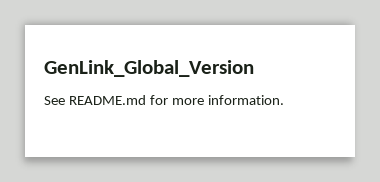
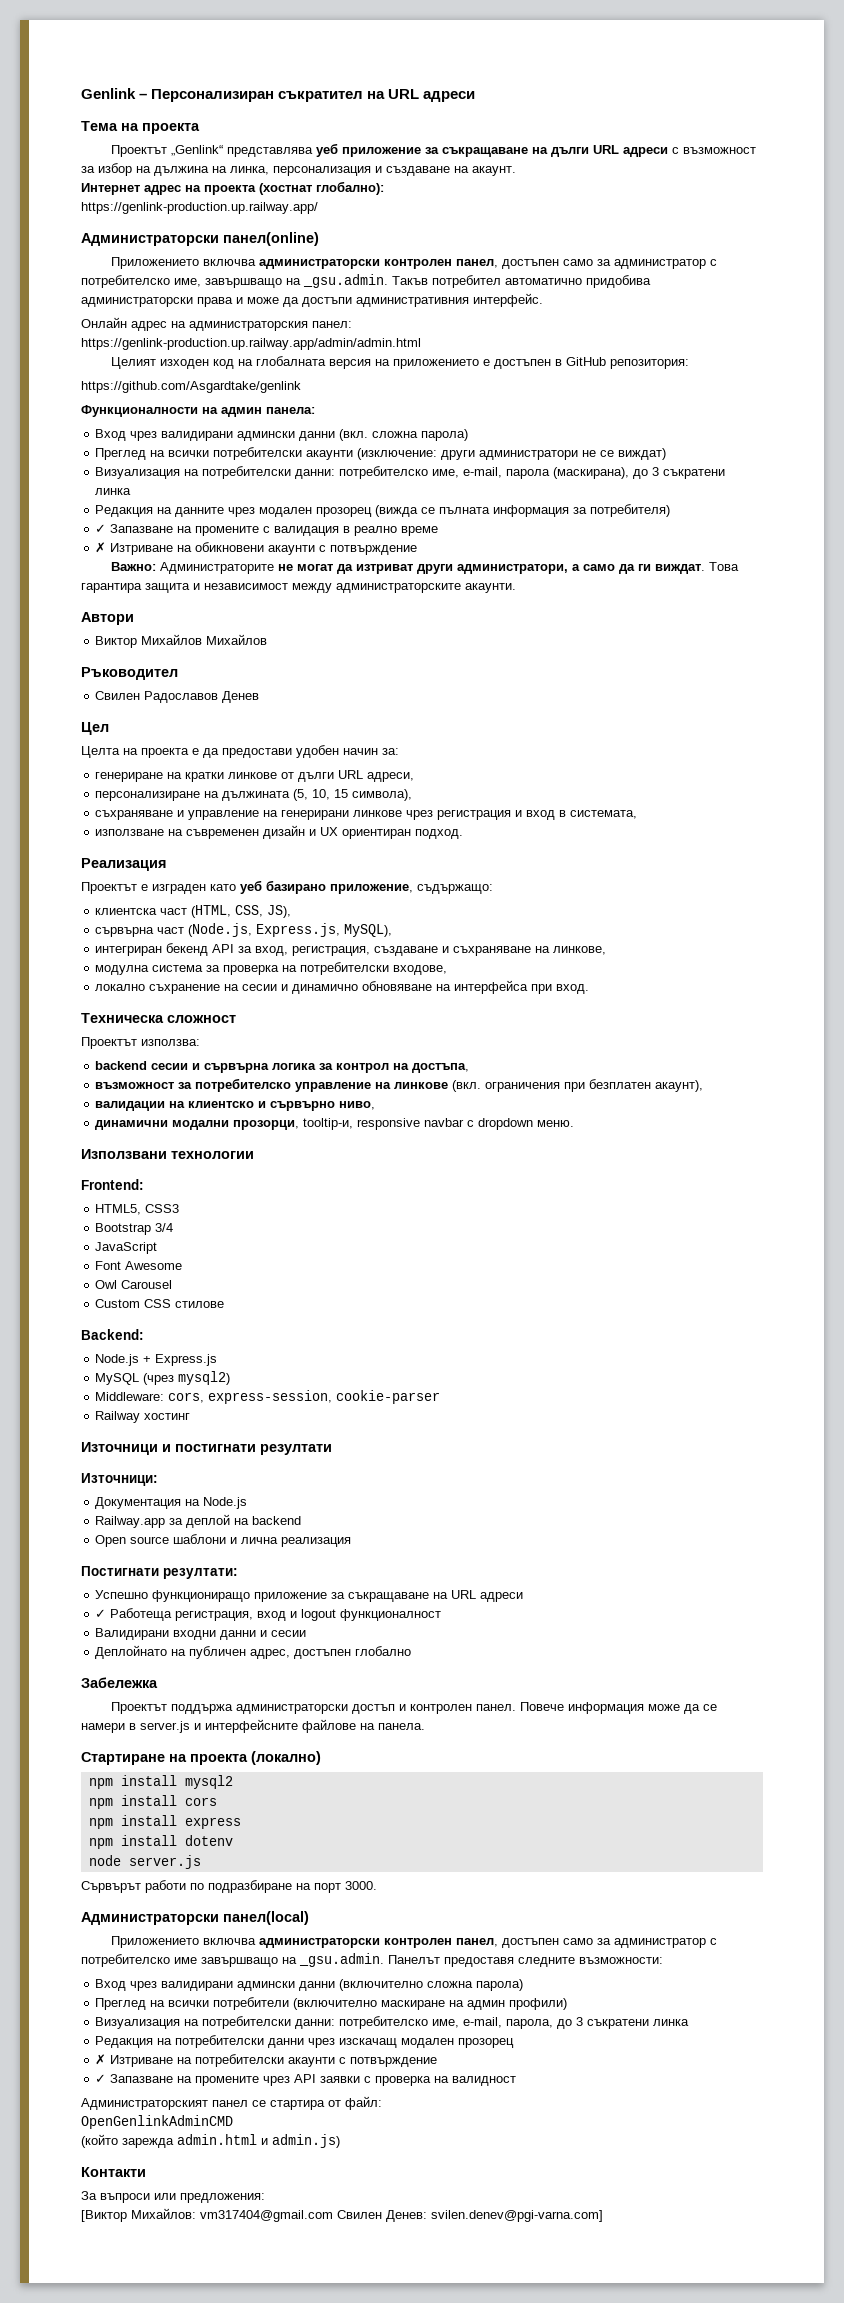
[44,60,254,77] [44,95,284,105] GenLink_Global_Version // See README.md for more information. -> [81,88,476,102] [81,121,200,134] [111,143,757,157] [81,163,516,176] [81,181,384,195] [81,202,318,214] [81,232,319,246] [111,257,718,269] [81,274,651,288] [81,293,543,307] [81,317,352,331] [81,338,421,350] [111,356,690,369] [81,381,301,393] [81,405,315,417] [95,429,469,441] [95,447,667,460] [95,466,726,479] [95,488,132,495] [95,504,671,517] [95,524,439,536] [95,542,418,555] [111,562,740,574] [81,583,516,593] [81,612,134,625] [95,634,268,648] [81,667,178,680] [95,691,260,703] [81,722,109,735] [81,745,399,758] [95,770,415,782] [95,789,413,801] [95,810,638,820] [95,825,464,839] [81,858,166,871] [81,880,493,894] [95,905,292,918] [95,923,393,937] [95,943,607,956] [95,962,448,975] [95,980,590,994] [81,1013,236,1023] [81,1037,200,1049] [95,1061,470,1073] [95,1078,704,1092] [95,1101,376,1111] [95,1118,575,1130] [81,1149,254,1159] [81,1179,144,1190] [95,1204,180,1215] [95,1223,174,1235] [95,1242,158,1254] [95,1261,183,1270] [95,1280,173,1289] [95,1299,225,1308] [81,1329,144,1340] [95,1354,218,1366] [95,1371,231,1385] [95,1390,441,1404] [95,1411,191,1423] [81,1442,332,1455] [81,1473,158,1486] [95,1497,248,1509] [95,1514,302,1528] [95,1534,352,1547] [81,1566,238,1579] [95,1590,524,1602] [95,1608,442,1621] [95,1628,307,1640] [95,1645,412,1659] [81,1677,158,1688] [111,1702,718,1714] [81,1719,425,1733] [81,1751,321,1765] [88,1775,233,1789] [88,1795,217,1809] [88,1815,241,1829] [88,1835,233,1849] [88,1855,201,1869] [81,1880,377,1893] [81,1911,309,1925] [111,1936,718,1948] [81,1953,663,1967] [95,1979,524,1991] [95,1997,568,2010] [95,2016,690,2029] [95,2035,515,2048] [95,2054,438,2067] [95,2074,517,2086] [81,2096,382,2110] [81,2115,233,2129] [81,2134,340,2148] [81,2167,146,2177] [81,2191,265,2203] [81,2208,603,2222] Genlink – Персонализиран съкратител на URL адреси // Тема на проекта // Проектът „Genlink“ представлява уеб приложение за съкращаване на дълги URL адреси с възможност за избор на дължина на линка, персонализация и създаване на акаунт. // Интернет адрес на проекта (хостнат глобално): // https://genlink-production.up.railway.app/ // Администраторски панел(online) // Приложението включва администраторски контролен панел, достъпен само за администратор с потребителско име, завършващо на _gsu.admin. Такъв потребител автоматично придобива администраторски права и може да достъпи административния интерфейс. // Онлайн адрес на администраторския панел: // https://genlink-production.up.railway.app/admin/admin.html // Целият изходен код на глобалната версия на приложението е достъпен в GitHub репозитория: // https://github.com/Asgardtake/genlink // Функционалности на админ панела: // Вход чрез валидирани админски данни (вкл. сложна парола) // Преглед на всички потребителски акаунти (изключение: други администратори не се виждат) // Визуализация на потребителски данни: потребителско име, e-mail, парола (маскирана), до 3 съкратени линка // Редакция на данните чрез модален прозорец (вижда се пълната информация за потребителя) // ✓ Запазване на промените с валидация в реално време // ✗ Изтриване на обикновени акаунти с потвърждение // Важно: Администраторите не могат да изтриват други администратори, а само да ги виждат. Това гарантира защита и независимост между администраторските акаунти. // Автори // Виктор Михайлов Михайлов // Ръководител // Свилен Радославов Денев // Цел // Целта на проекта е да предостави удобен начин за: // генериране на кратки линкове от дълги URL адреси, // персонализиране на дължината (5, 10, 15 символа), // съхраняване и управление на генерирани линкове чрез регистрация и вход в системата, // използване на съвременен дизайн и UX ориентиран подход. // Реализация // Проектът е изграден като уеб базирано приложение, съдържащо: // клиентска част (HTML, CSS, JS), // сървърна част (Node.js, Express.js, MySQL), // интегриран бекенд API за вход, регистрация, създаване и съхраняване на линкове, // модулна система за проверка на потребителски входове, // локално съхранение на сесии и динамично обновяване на интерфейса при вход. // Техническа сложност // Проектът използва: // backend сесии и сървърна логика за контрол на достъпа, // възможност за потребителско управление на линкове (вкл. ограничения при безплатен акаунт), // валидации на клиентско и сървърно ниво, // динамични модални прозорци, tooltip-и, responsive navbar с dropdown меню. // Използвани технологии // Frontend: // HTML5, CSS3 // Bootstrap 3/4 // JavaScript // Font Awesome // Owl Carousel // Custom CSS стилове // Backend: // Node.js + Express.js // MySQL (чрез mysql2) // Middleware: cors, express-session, cookie-parser // Railway хостинг // Източници и постигнати резултати // Източници: // Документация на Node.js // Railway.app за деплой на backend // Open source шаблони и лична реализация // Постигнати резултати: // Успешно функциониращо приложение за съкращаване на URL адреси // ✓ Работеща регистрация, вход и logout функционалност // Валидирани входни данни и сесии // Деплойнато на публичен адрес, достъпен глобално // Забележка // Проектът поддържа администраторски достъп и контролен панел. Повече информация може да се намери в server.js и интерфейсните файлове на панела. // Стартиране на проекта (локално) // npm install mysql2 // npm install cors // npm install express // npm install dotenv // node server.js // Сървърът работи по подразбиране на порт 3000. // Администраторски панел(local) // Приложението включва администраторски контролен панел, достъпен само за администратор с потребителско име завършващо на _gsu.admin. Панелът предоставя следните възможности: // Вход чрез валидирани админски данни (включително сложна парола) // Преглед на всички потребители (включително маскиране на админ профили) // Визуализация на потребителски данни: потребителско име, e-mail, парола, до 3 съкратени линка // Редакция на потребителски данни чрез изскачащ модален прозорец // ✗ Изтриване на потребителски акаунти с потвърждение // ✓ Запазване на промените чрез API заявки с проверка на валидност // Администраторският панел се стартира от файл: // OpenGenlinkAdminCMD // (който зарежда admin.html и admin.js) // Контакти // За въпроси или предложения: // [Виктор Михайлов: vm317404@gmail.com Свилен Денев: svilen.denev@pgi-varna.com]

